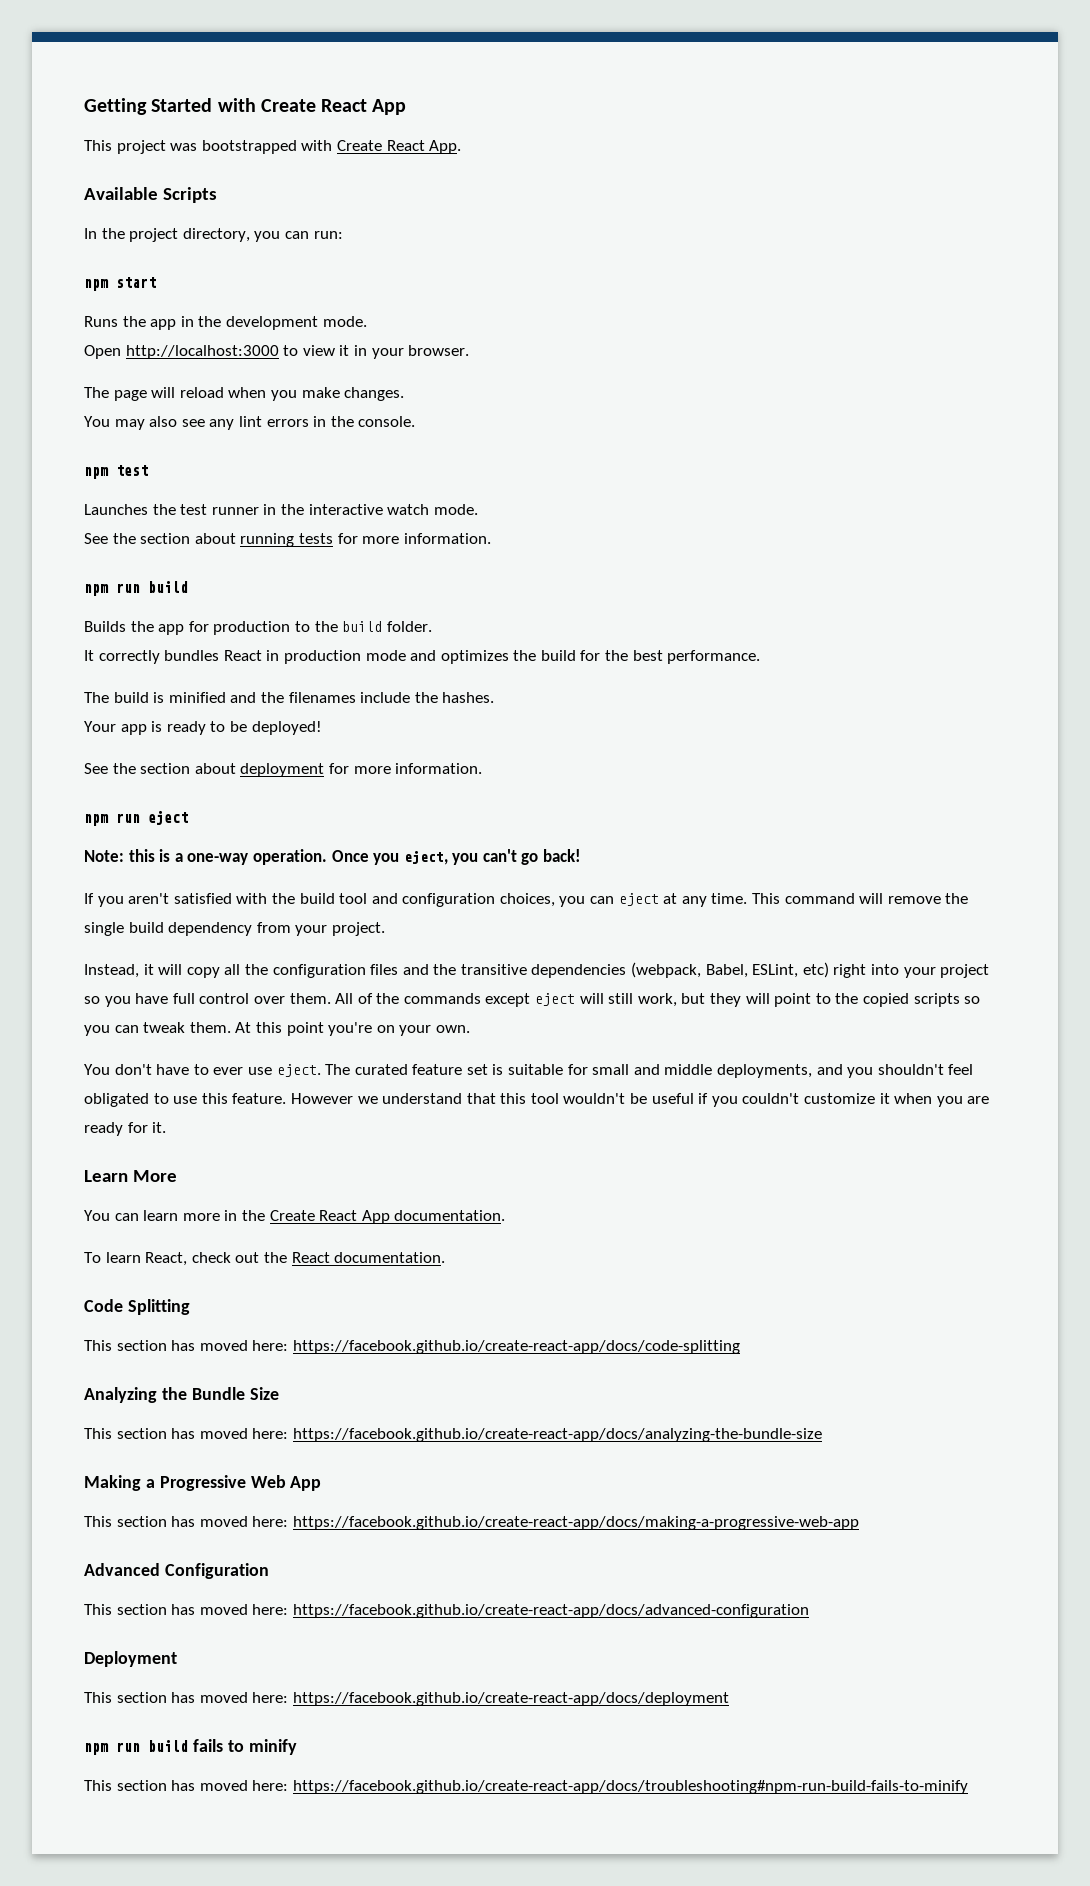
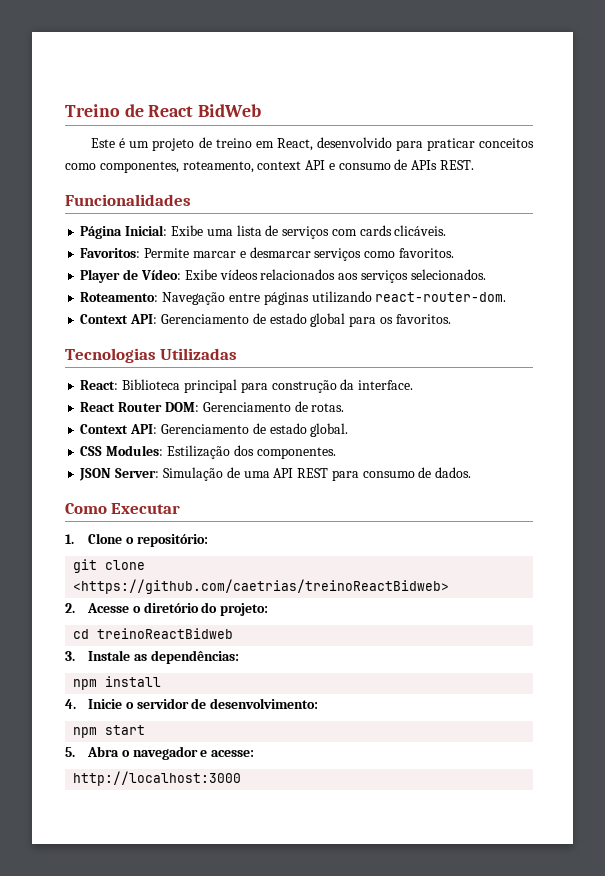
[84,98,407,115] [84,140,462,154] [84,187,217,203] [84,228,343,242] [84,277,156,291] [84,316,367,330] [84,345,470,359] [84,387,405,401] [84,416,416,430] [84,465,148,479] [84,504,478,515] [84,533,491,547] [84,581,188,596] [84,621,432,635] [84,650,761,664] [84,692,495,703] [84,721,322,735] [84,763,483,777] [84,810,188,826] [84,849,582,865] [84,893,969,907] [84,922,385,936] [84,962,990,978] [84,993,981,1007] [84,1022,470,1036] [84,1064,974,1078] [84,1093,990,1107] [84,1122,167,1136] [84,1170,177,1182] [84,1210,506,1224] [84,1252,446,1266] [84,1299,190,1315] [84,1340,740,1354] [84,1387,279,1403] [84,1428,822,1442] [84,1475,322,1491] [84,1516,859,1530] [84,1563,269,1579] [84,1604,809,1618] [84,1651,177,1667] [84,1692,729,1706] [84,1739,297,1755] [84,1780,968,1794] Getting Started with Create React App // This project was bootstrapped with Create React App. // Available Scripts // In the project directory, you can run: // npm start // Runs the app in the development mode. // Open http://localhost:3000 to view it in your browser. // The page will reload when you make changes. // You may also see any lint errors in the console. // npm test // Launches the test runner in the interactive watch mode. // See the section about running tests for more information. // npm run build // Builds the app for production to the build folder. // It correctly bundles React in production mode and optimizes the build for the best performance. // The build is minified and the filenames include the hashes. // Your app is ready to be deployed! // See the section about deployment for more information. // npm run eject // Note: this is a one-way operation. Once you eject, you can't go back! // If you aren't satisfied with the build tool and configuration choices, you can eject at any time. This command will remove the single build dependency from your project. // Instead, it will copy all the configuration files and the transitive dependencies (webpack, Babel, ESLint, etc) right into your project so you have full control over them. All of the commands except eject will still work, but they will point to the copied scripts so you can tweak them. At this point you're on your own. // You don't have to ever use eject. The curated feature set is suitable for small and middle deployments, and you shouldn't feel obligated to use this feature. However we understand that this tool wouldn't be useful if you couldn't customize it when you are ready for it. // Learn More // You can learn more in the Create React App documentation. // To learn React, check out the React documentation. // Code Splitting // This section has moved here: https://facebook.github.io/create-react-app/docs/code-splitting // Analyzing the Bundle Size // This section has moved here: https://facebook.github.io/create-react-app/docs/analyzing-the-bundle-size // Making a Progressive Web App // This section has moved here: https://facebook.github.io/create-react-app/docs/making-a-progressive-web-app // Advanced Configuration // This section has moved here: https://facebook.github.io/create-react-app/docs/advanced-configuration // Deployment // This section has moved here: https://facebook.github.io/create-react-app/docs/deployment // npm run build fails to minify // This section has moved here: https://facebook.github.io/create-react-app/docs/troubleshooting#npm-run-build-fails-to-minify -> [65,104,262,117] [91,137,535,151] [65,159,475,173] [65,194,191,206] [80,225,447,239] [80,247,454,261] [80,269,486,283] [80,291,507,305] [80,313,451,327] [65,348,238,363] [80,379,414,393] [80,401,345,412] [80,423,349,437] [80,445,336,459] [79,467,472,481] [65,503,181,514] [65,533,208,547] [73,559,146,573] [73,579,450,594] [65,602,269,616] [73,628,234,639] [65,650,239,664] [73,676,162,690] [65,698,319,709] [73,725,146,738] [65,746,255,760] [73,771,242,786] Treino de React BidWeb // Este é um projeto de treino em React, desenvolvido para praticar conceitos como componentes, roteamento, context API e consumo de APIs REST. // Funcionalidades // Página Inicial: Exibe uma lista de serviços com cards clicáveis. // Favoritos: Permite marcar e desmarcar serviços como favoritos. // Player de Vídeo: Exibe vídeos relacionados aos serviços selecionados. // Roteamento: Navegação entre páginas utilizando react-router-dom. // Context API: Gerenciamento de estado global para os favoritos. // Tecnologias Utilizadas // React: Biblioteca principal para construção da interface. // React Router DOM: Gerenciamento de rotas. // Context API: Gerenciamento de estado global. // CSS Modules: Estilização dos componentes. // JSON Server: Simulação de uma API REST para consumo de dados. // Como Executar // 1. Clone o repositório: // git clone <https://github.com/caetrias/treinoReactBidweb> // 2. Acesse o diretório do projeto: // cd treinoReactBidweb // 3. Instale as dependências: // npm install // 4. Inicie o servidor de desenvolvimento: // npm start // 5. Abra o navegador e acesse: // http://localhost:3000

